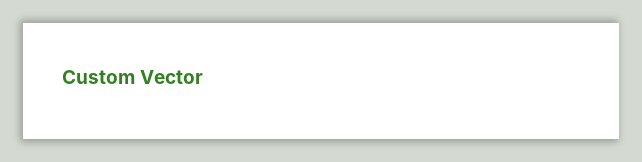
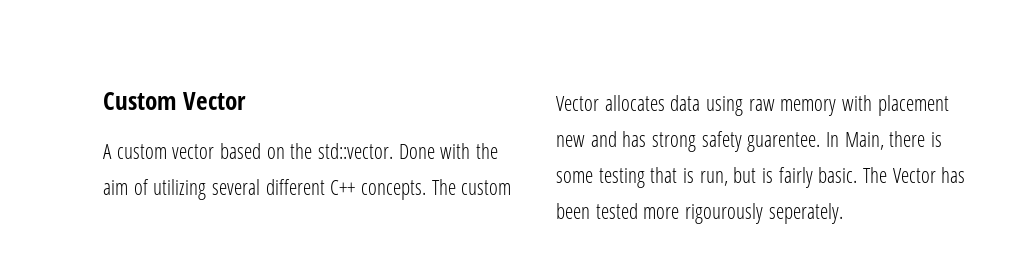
(204, 77) none -> [103,143,499,159] [103,179,512,200] [556,95,949,116] [556,131,943,152] [556,167,966,188] [556,203,843,224] // A custom vector based on the std::vector. Done with the aim of utilizing several different C++ concepts. The custom Vector allocates data using raw memory with placement new and has strong safety guarentee. In Main, there is some testing that is run, but is fairly basic. The Vector has been tested more rigourously seperately.

